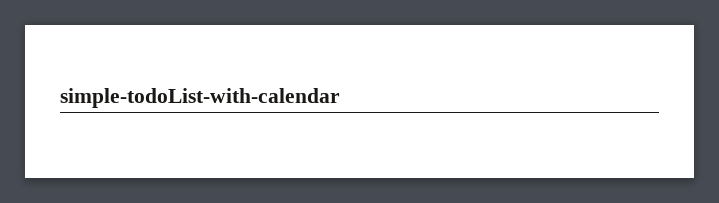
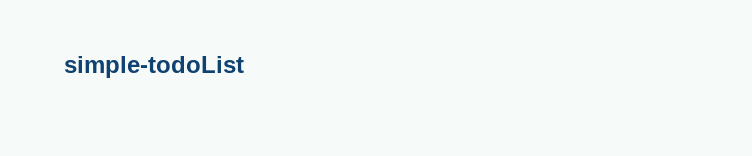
[60,88,340,108] simple-todoList-with-calendar -> [64,56,244,78] simple-todoList

